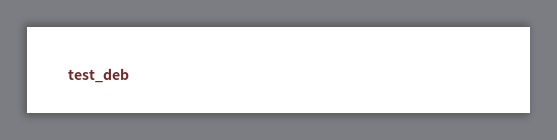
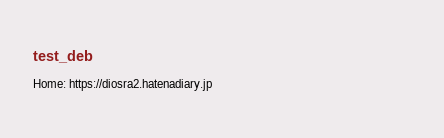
(129, 75) none -> [33,79,213,91] // Home: https://diosra2.hatenadiary.jp

